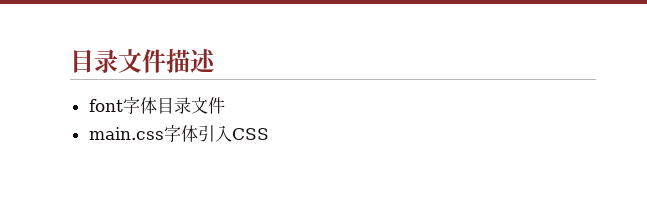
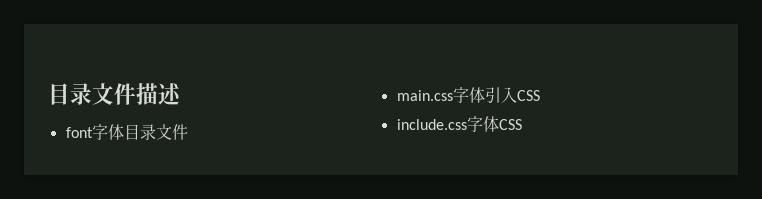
(269, 134) none -> [396,116,522,132] // include.css字体CSS

